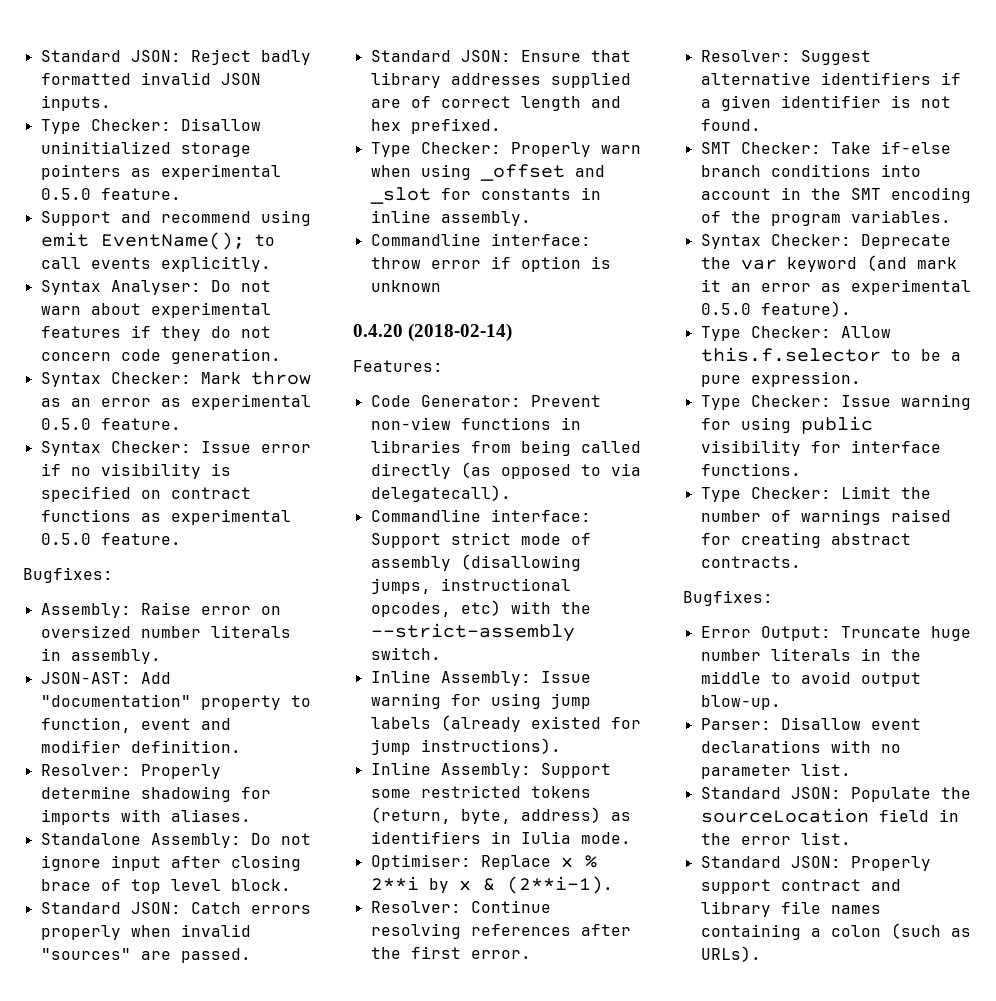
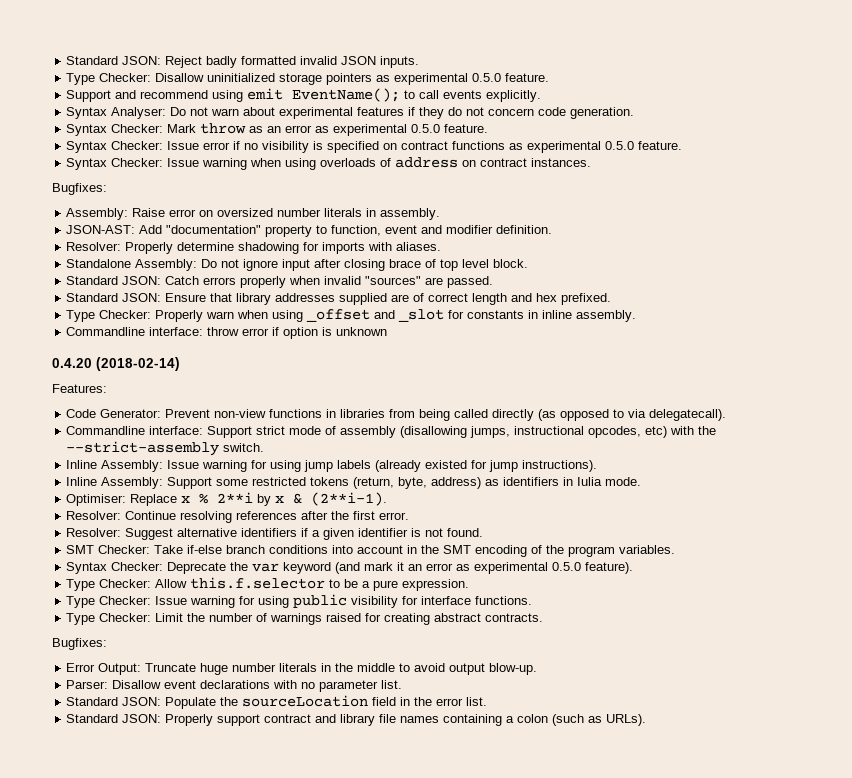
(181, 539) none -> [66,157,592,170] // Syntax Checker: Issue warning when using overloads of address on contract instances.

